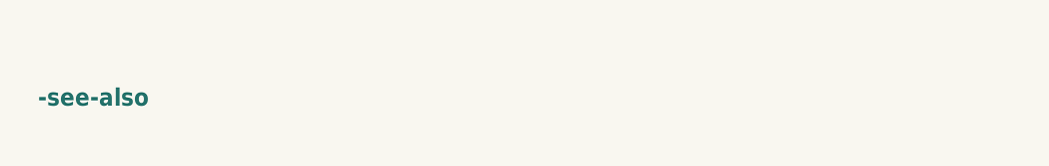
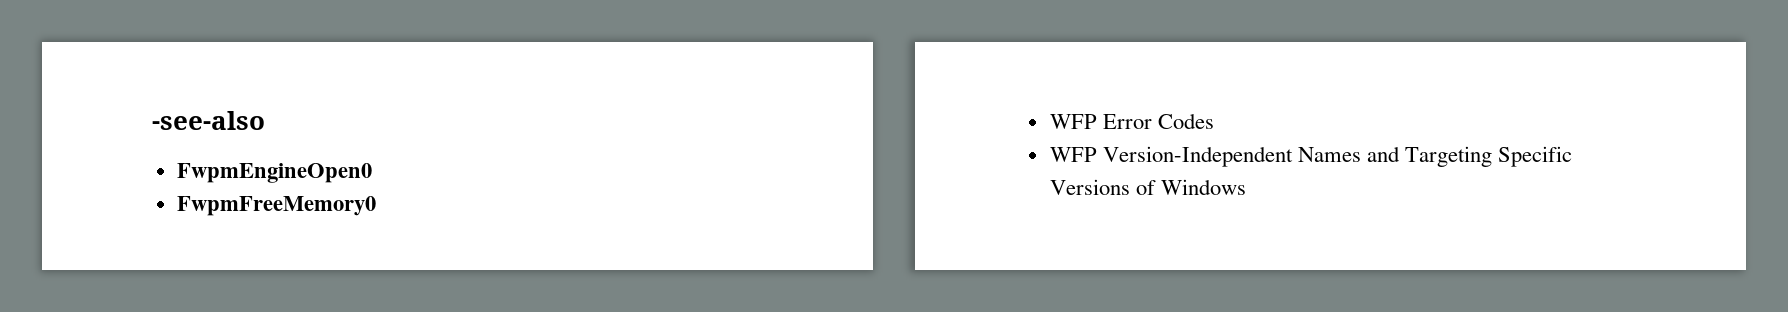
(149, 96) none -> [176,163,372,183] [176,196,376,216] [1049,113,1214,129] [1049,146,1573,167] [1049,179,1246,195] // FwpmEngineOpen0 // FwpmFreeMemory0 // WFP Error Codes // WFP Version-Independent Names and Targeting Specific Versions of Windows

